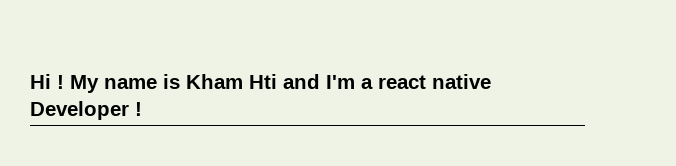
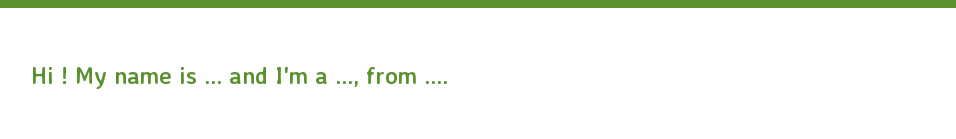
[186,74,277,89] Kham Hti -> [204,81,222,84] ...
[378,74,491,89] [30,101,142,120] react native Developer ! -> [335,67,448,87] ..., from ....

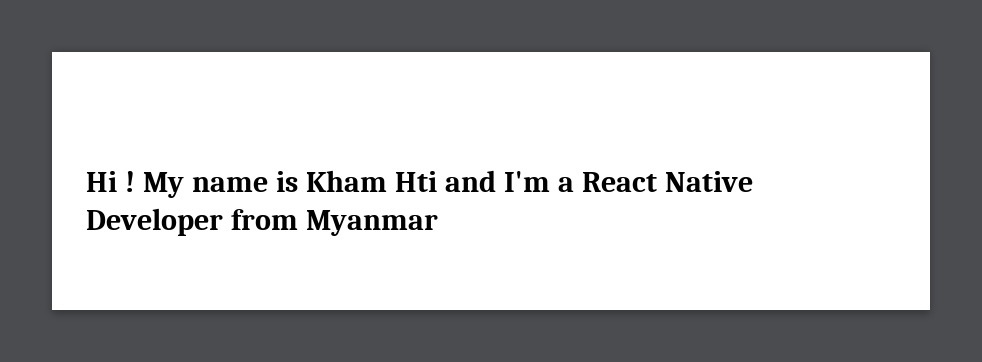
[204,81,222,84] ... -> [305,170,437,192] Kham Hti
[335,67,448,87] ..., from .... -> [581,171,753,192] [86,208,438,236] React Native Developer from Myanmar

